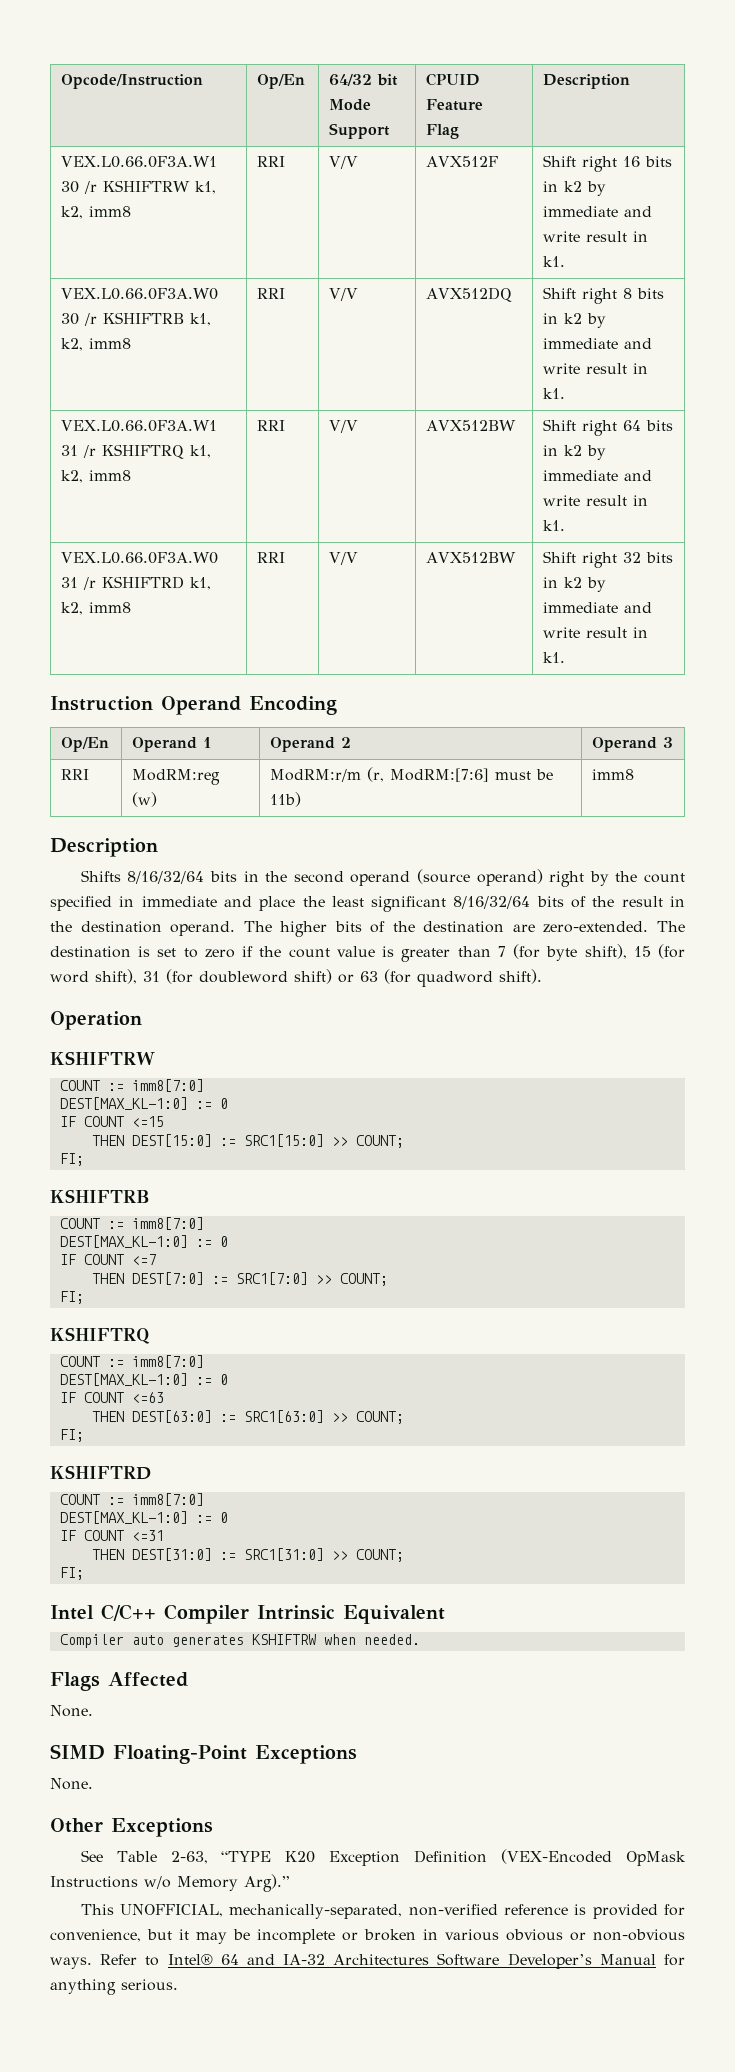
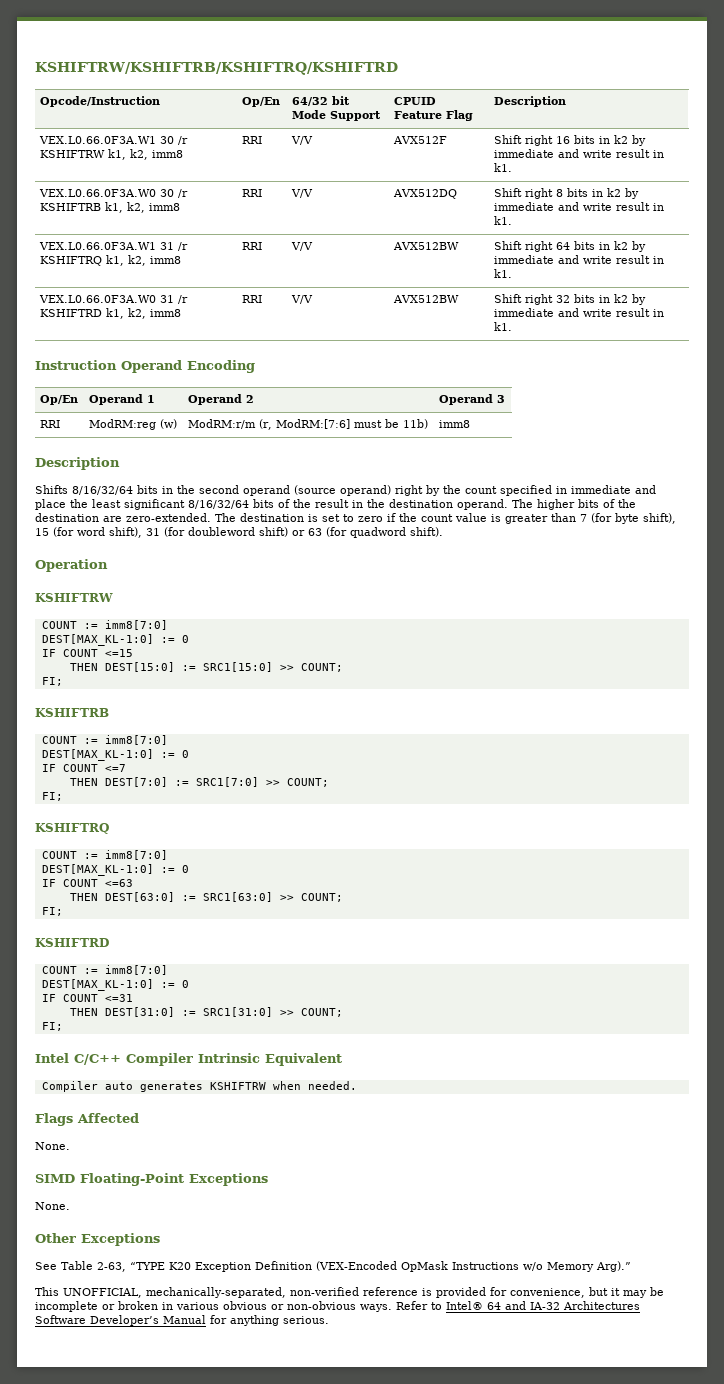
(61, 81) none -> [35,62,398,75] KSHIFTRW/KSHIFTRB/KSHIFTRQ/KSHIFTRD //

